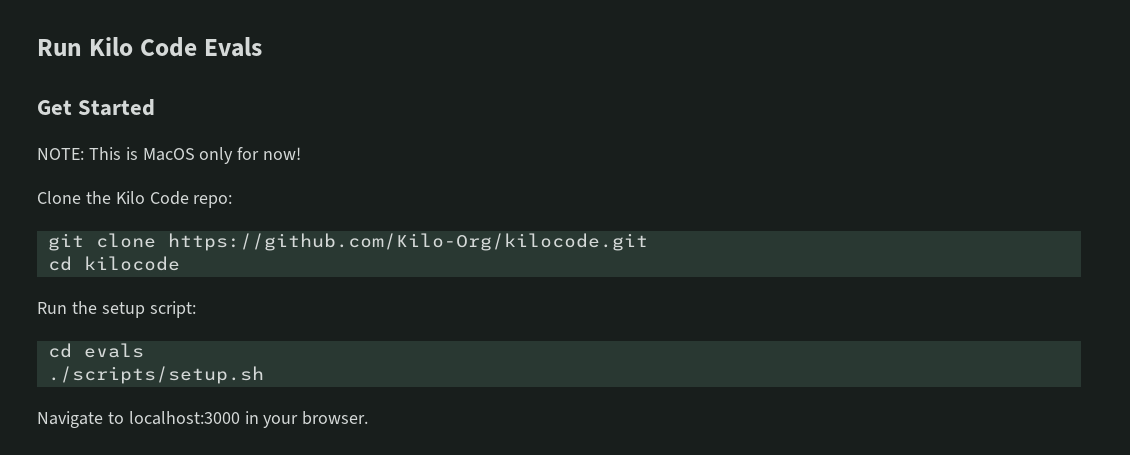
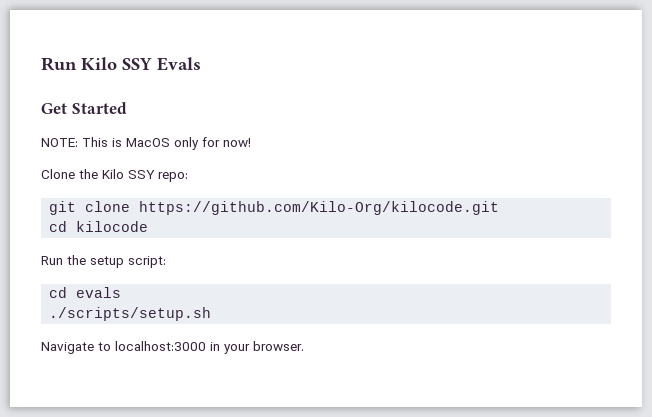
[139,37,197,57] Code -> [122,58,152,70] SSY
[149,191,189,205] Code -> [128,170,155,179] SSY

